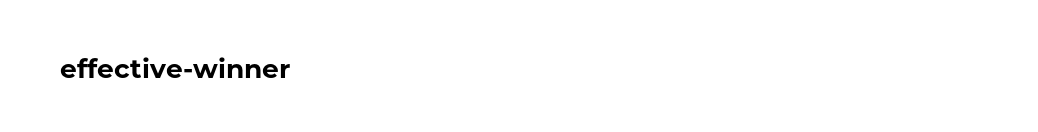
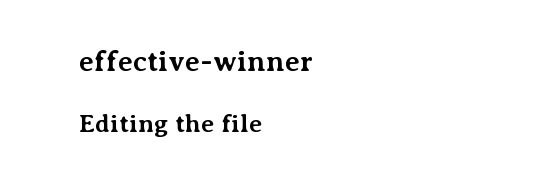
(290, 67) none -> [79,114,262,137] // Editing the file

